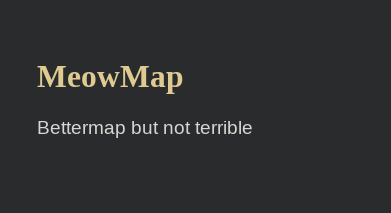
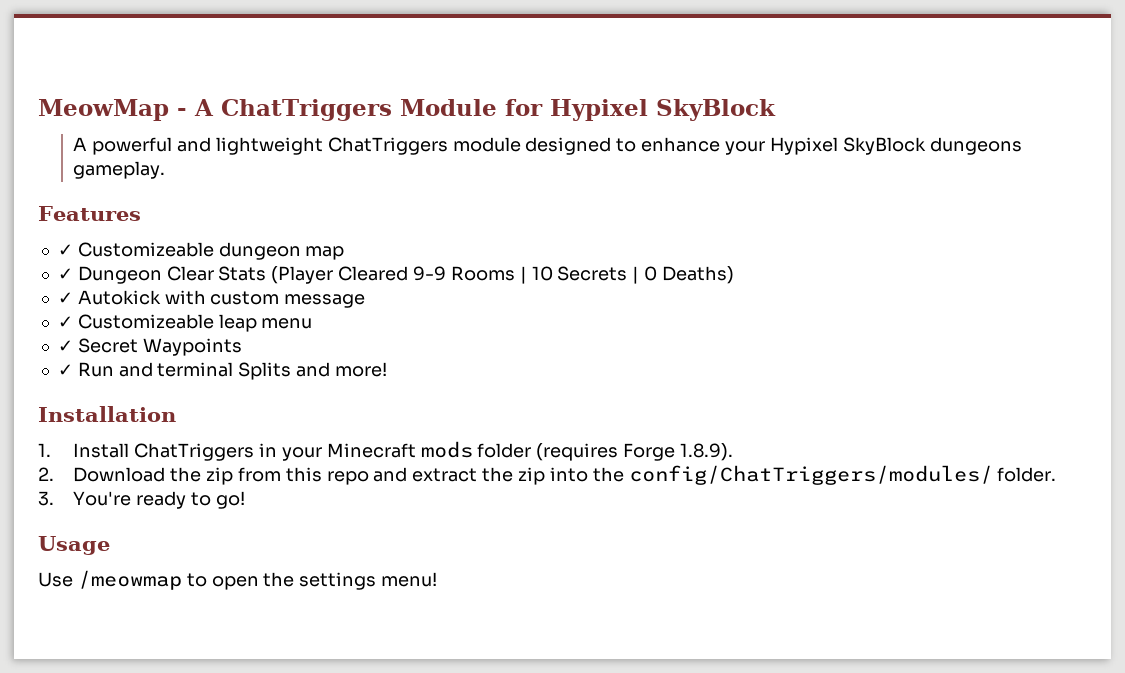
[37,121,254,138] // Bettermap but not terrible -> [177,99,776,121] [73,137,1022,155] [73,161,166,179] [38,206,141,221] [57,242,345,260] [57,266,734,284] [57,290,366,308] [57,314,313,332] [57,338,242,356] [57,362,387,380] [38,406,176,422] [38,441,734,461] [38,465,1057,485] [38,491,245,509] [38,536,110,555] [38,570,438,590] - A ChatTriggers Module for Hypixel SkyBlock // A powerful and lightweight ChatTriggers module designed to enhance your Hypixel SkyBlock dungeons gameplay. // Features // ✓ Customizeable dungeon map // ✓ Dungeon Clear Stats (Player Cleared 9-9 Rooms | 10 Secrets | 0 Deaths) // ✓ Autokick with custom message // ✓ Customizeable leap menu // ✓ Secret Waypoints // ✓ Run and terminal Splits and more! // Installation // 1. Install ChatTriggers in your Minecraft mods folder (requires Forge 1.8.9). // 2. Download the zip from this repo and extract the zip into the config/ChatTriggers/modules/ folder. // 3. You're ready to go! // Usage // Use /meowmap to open the settings menu!

